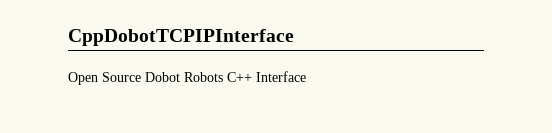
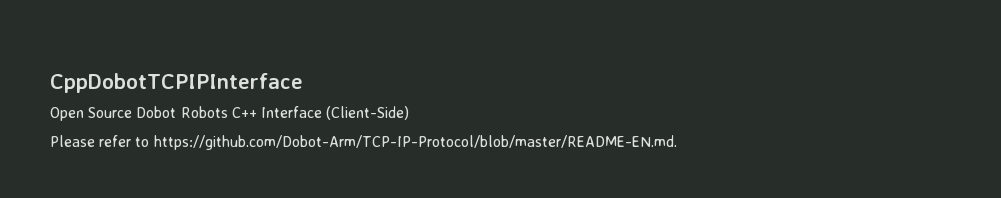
(306, 76) none -> [326,106,410,120] [50,135,677,150] (Client-Side) // Please refer to https://github.com/Dobot-Arm/TCP-IP-Protocol/blob/master/README-EN.md.

